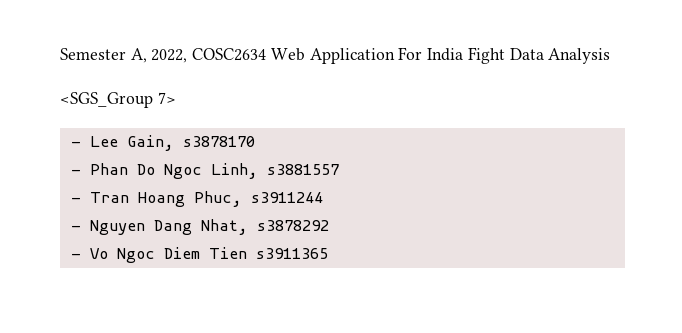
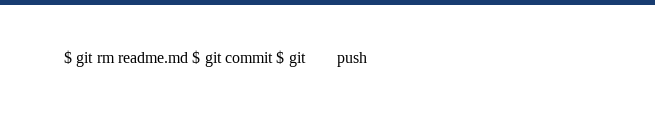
[60,47,611,64] [60,92,176,108] [70,135,255,151] [70,163,339,179] [70,191,323,207] [70,219,329,235] [70,247,328,263] Semester A, 2022, COSC2634 Web Application For India Fight Data Analysis // <SGS_Group 7> // - Lee Gain, s3878170 // - Phan Do Ngoc Linh, s3881557 // - Tran Hoang Phuc, s3911244 // - Nguyen Dang Nhat, s3878292 // - Vo Ngoc Diem Tien s3911365 -> [64,50,367,67] $ git rm readme.md $ git commit $ git push

